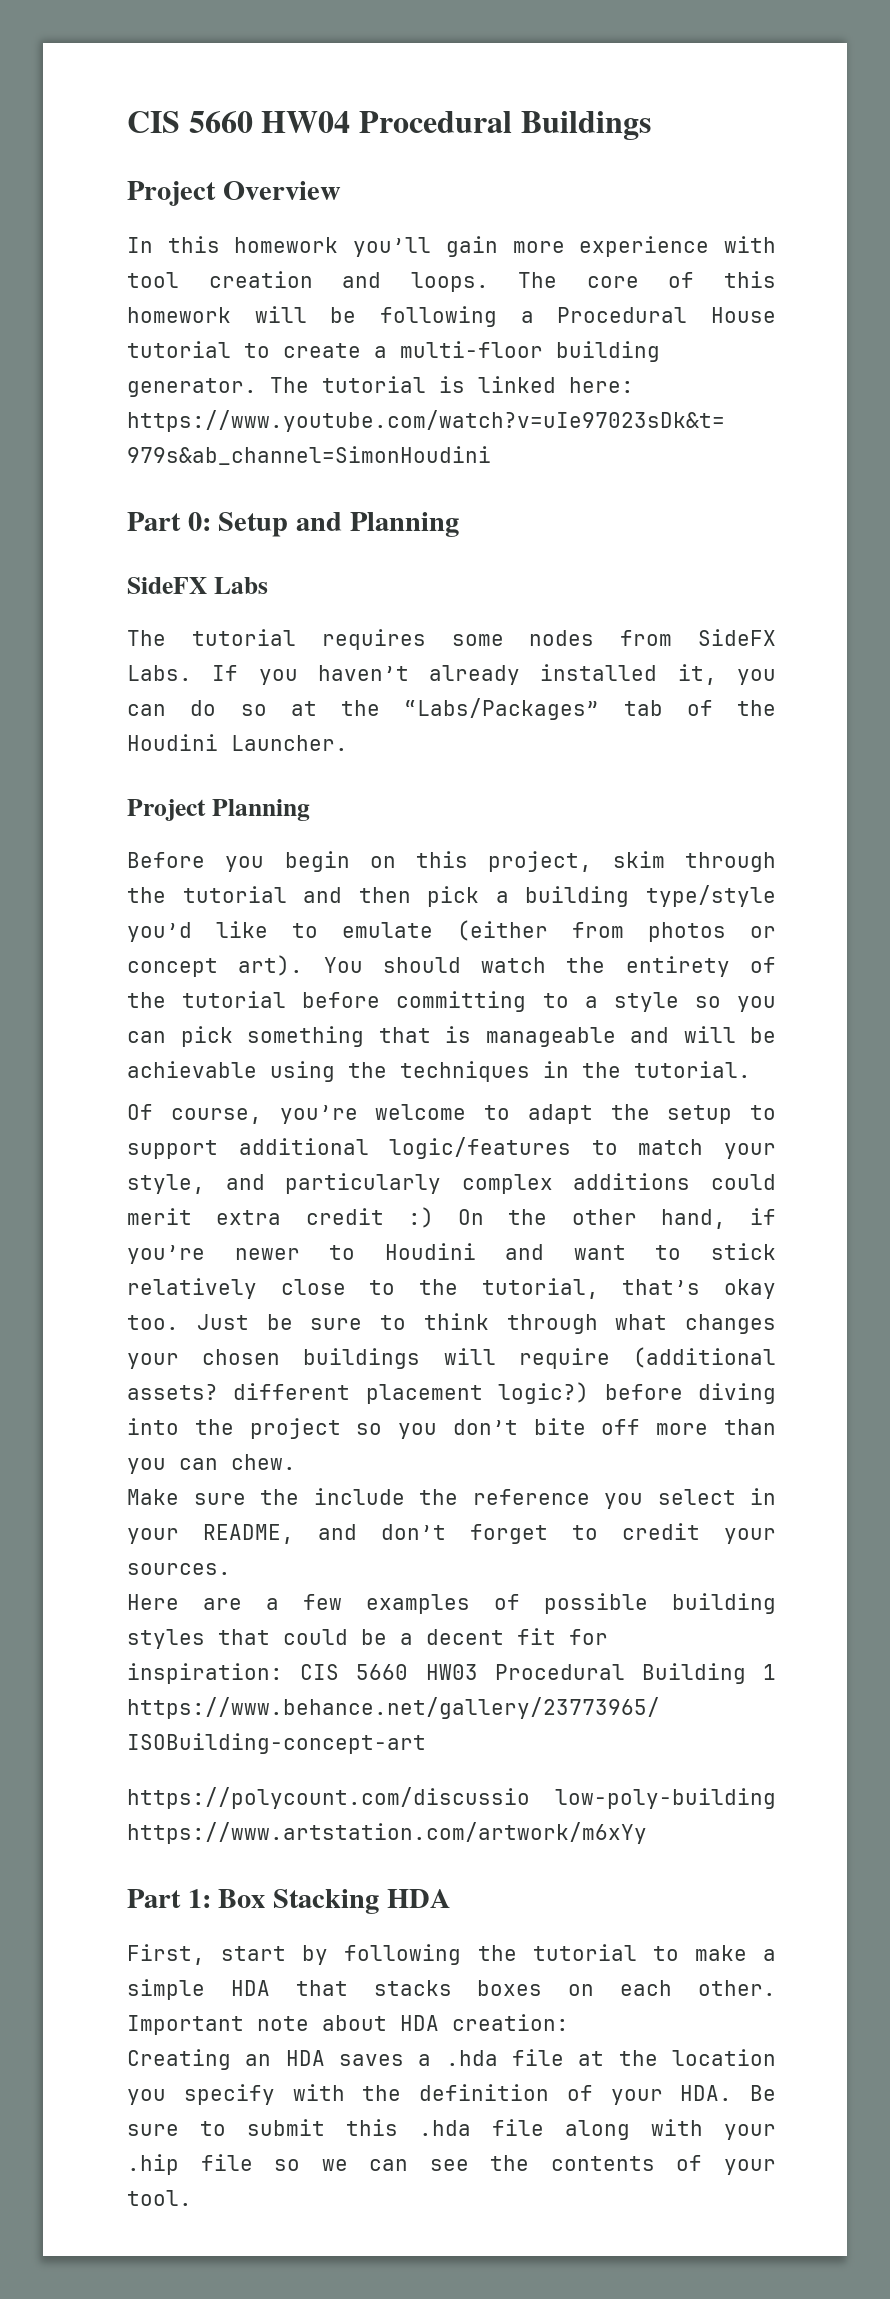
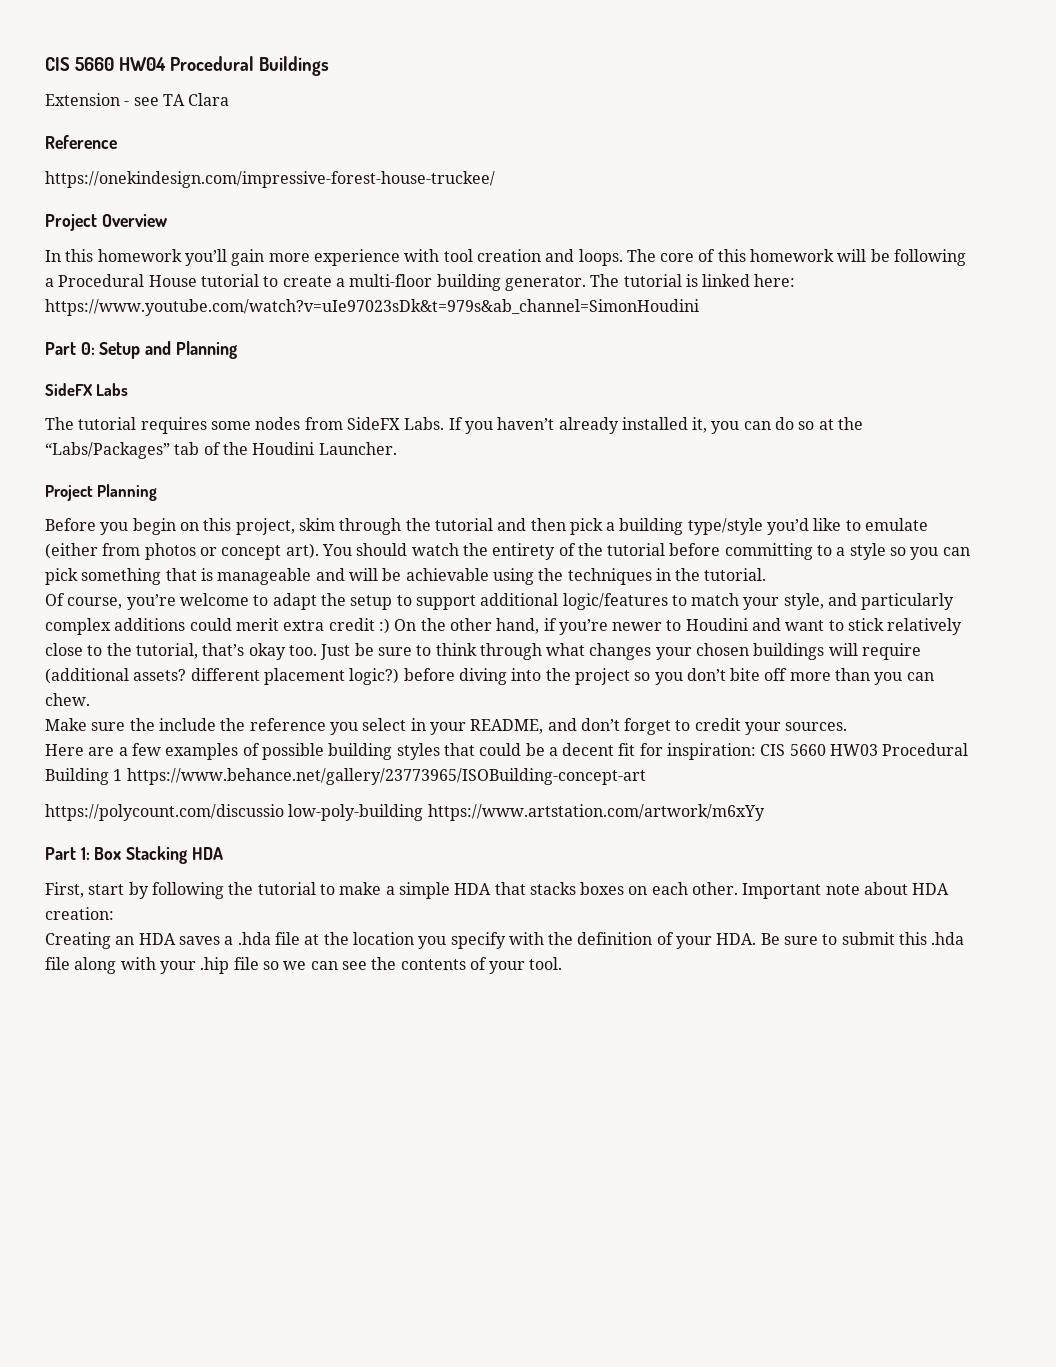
(651, 125) none -> [45,93,230,106] [45,135,117,149] [45,171,495,188] // Extension - see TA Clara // Reference // https://onekindesign.com/impressive-forest-house-truckee/

